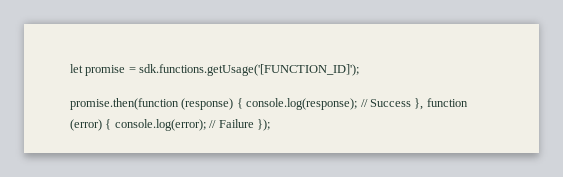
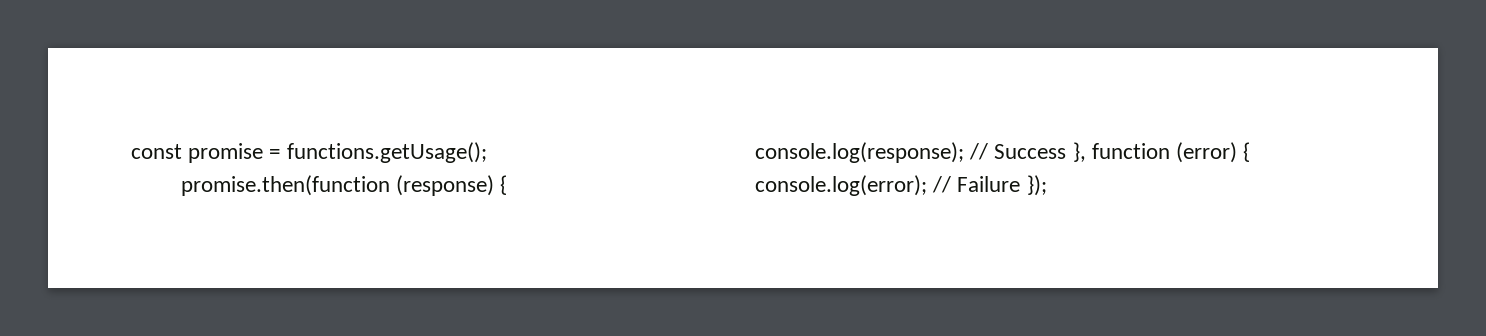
[70,64,83,73] let -> [131,144,182,159] const
[139,64,360,76] sdk.functions.getUsage('[FUNCTION_ID]'); -> [286,142,487,163] functions.getUsage();

